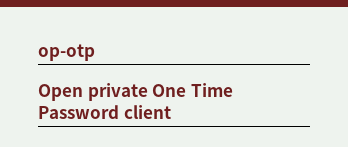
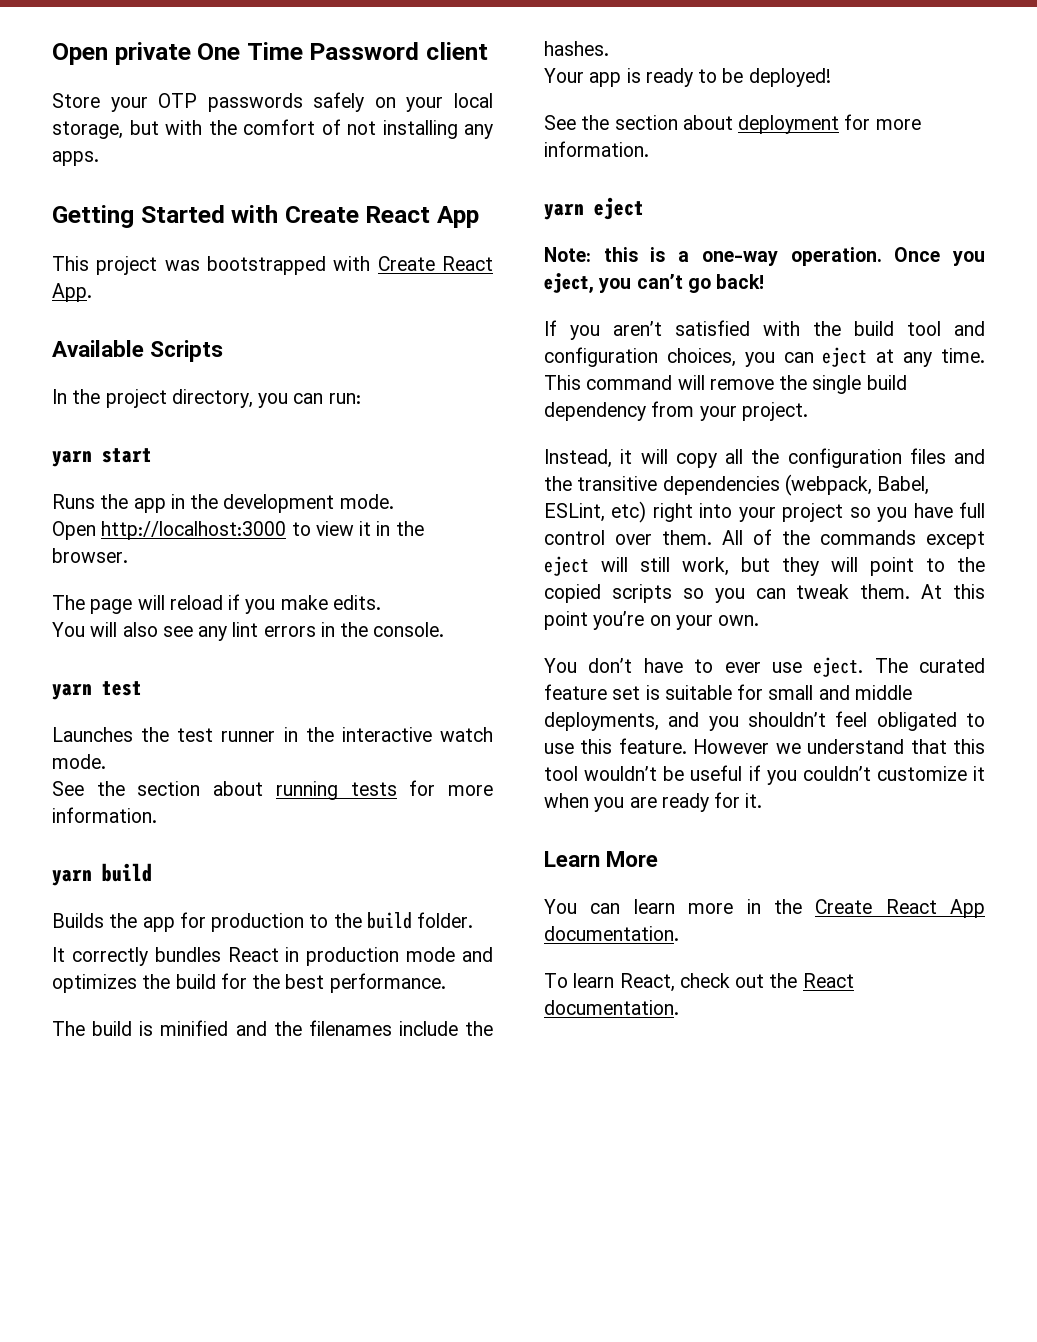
[38,44,95,61] op-otp // -> (52, 54) none
(171, 112) none -> [52,92,493,112] [52,119,493,139] [52,151,99,166] [52,205,480,228] [52,256,493,275] [52,283,92,302] [52,340,224,362] [52,389,361,408] [52,448,152,467] [52,494,394,513] [52,521,424,540] [52,548,128,563] [52,594,381,614] [52,622,445,641] [52,681,142,700] [52,727,493,742] [52,754,106,769] [52,780,494,800] [52,807,157,823] [52,863,152,886] [52,912,474,932] [52,947,493,966] [52,973,446,993] [52,1020,493,1036] [544,41,609,56] [544,68,831,87] [544,114,921,134] [544,141,649,157] [544,197,644,220] [544,247,985,266] [544,273,765,293] [544,320,985,340] [544,347,985,367] [544,375,907,394] [544,401,808,421] [544,448,985,468] [544,474,930,496] [544,501,986,523] [544,529,985,549] [544,556,985,576] [544,584,985,603] [544,611,760,630] [544,657,985,677] [544,684,912,700] [544,711,985,731] [544,738,985,754] [544,765,985,785] [544,792,763,812] [544,851,659,867] [544,899,985,918] [544,926,679,941] [544,973,854,992] [544,1000,679,1015] // Store your OTP passwords safely on your local storage, but with the comfort of not installing any apps. // Getting Started with Create React App // This project was bootstrapped with Create React App. // Available Scripts // In the project directory, you can run: // yarn start // Runs the app in the development mode. // Open http://localhost:3000 to view it in the browser. // The page will reload if you make edits. // You will also see any lint errors in the console. // yarn test // Launches the test runner in the interactive watch mode. // See the section about running tests for more information. // yarn build // Builds the app for production to the build folder. // It correctly bundles React in production mode and optimizes the build for the best performance. // The build is minified and the filenames include the hashes. // Your app is ready to be deployed! // See the section about deployment for more information. // yarn eject // Note: this is a one-way operation. Once you eject, you can’t go back! // If you aren’t satisfied with the build tool and configuration choices, you can eject at any time. This command will remove the single build dependency from your project. // Instead, it will copy all the configuration files and the transitive dependencies (webpack, Babel, ESLint, etc) right into your project so you have full control over them. All of the commands except eject will still work, but they will point to the copied scripts so you can tweak them. At this point you’re on your own. // You don’t have to ever use eject. The curated feature set is suitable for small and middle deployments, and you shouldn’t feel obligated to use this feature. However we understand that this tool wouldn’t be useful if you couldn’t customize it when you are ready for it. // Learn More // You can learn more in the Create React App documentation. // To learn React, check out the React documentation.

